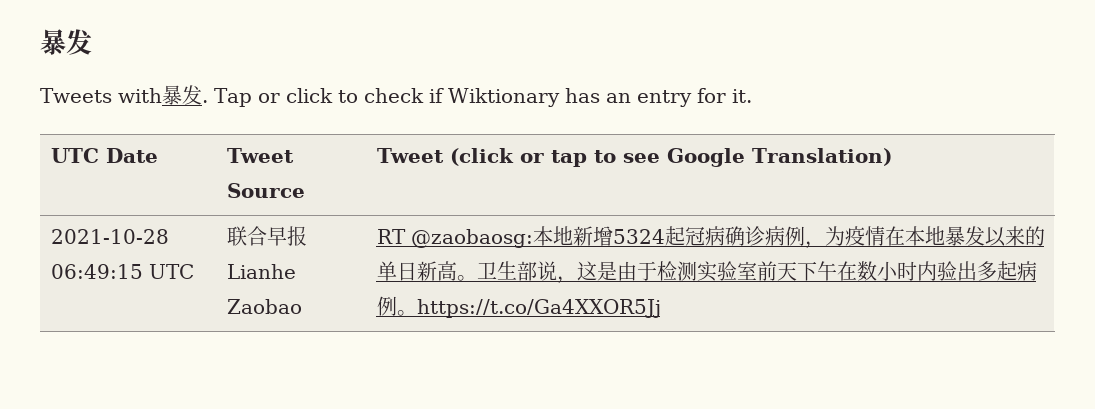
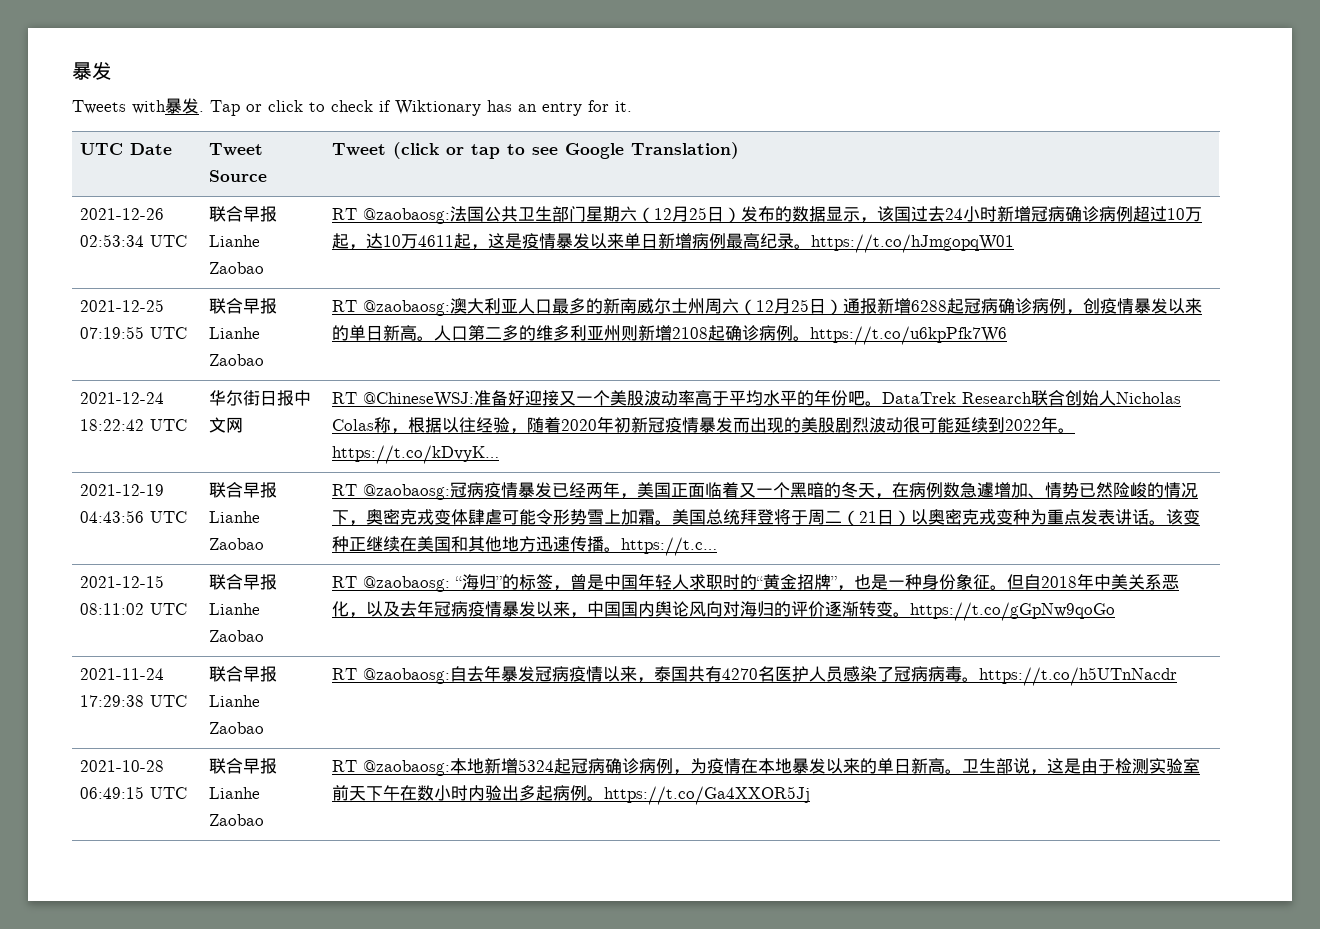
(893, 157) none -> [80,208,165,220] [80,234,188,247] [209,206,278,222] [209,235,261,247] [209,262,265,274] [332,206,1203,224] [332,233,1015,253] [80,299,165,312] [80,326,188,339] [209,298,278,314] [209,327,261,339] [209,354,265,366] [332,298,1203,316] [332,325,1008,345] [80,392,165,404] [80,419,188,431] [209,390,312,406] [209,417,244,433] [332,389,1182,407] [332,416,1076,434] [332,445,500,464] [80,484,165,496] [80,510,188,523] [209,482,278,498] [209,511,261,523] [209,538,265,550] [332,481,1199,500] [332,509,1201,526] [332,536,718,556] [80,575,165,588] [80,603,188,615] [209,574,278,590] [209,603,261,615] [209,630,265,642] [332,573,1180,592] [332,600,1116,621] [80,668,165,680] [80,695,188,707] [209,666,278,682] [209,695,261,707] [209,722,265,734] [332,665,1178,686] // 2021-12-26 02:53:34 UTC | 联合早报Lianhe Zaobao | RT @zaobaosg:法国公共卫生部门星期六（12月25日）发布的数据显示，该国过去24小时新增冠病确诊病例超过10万起，达10万4611起，这是疫情暴发以来单日新增病例最高纪录。https://t.co/hJmgopqW01 // 2021-12-25 07:19:55 UTC | 联合早报Lianhe Zaobao | RT @zaobaosg:澳大利亚人口最多的新南威尔士州周六（12月25日）通报新增6288起冠病确诊病例，创疫情暴发以来的单日新高。人口第二多的维多利亚州则新增2108起确诊病例。https://t.co/u6kpPfk7W6 // 2021-12-24 18:22:42 UTC | 华尔街日报中文网 | RT @ChineseWSJ:准备好迎接又一个美股波动率高于平均水平的年份吧。DataTrek Research联合创始人Nicholas Colas称，根据以往经验，随着2020年初新冠疫情暴发而出现的美股剧烈波动很可能延续到2022年。https://t.co/kDvyK… // 2021-12-19 04:43:56 UTC | 联合早报Lianhe Zaobao | RT @zaobaosg:冠病疫情暴发已经两年，美国正面临着又一个黑暗的冬天，在病例数急遽增加、情势已然险峻的情况下，奥密克戎变体肆虐可能令形势雪上加霜。美国总统拜登将于周二（21日）以奥密克戎变种为重点发表讲话。该变种正继续在美国和其他地方迅速传播。https://t.c… // 2021-12-15 08:11:02 UTC | 联合早报Lianhe Zaobao | RT @zaobaosg: “海归”的标签，曾是中国年轻人求职时的“黄金招牌”，也是一种身份象征。但自2018年中美关系恶化，以及去年冠病疫情暴发以来，中国国内舆论风向对海归的评价逐渐转变。https://t.co/gGpNw9qoGo // 2021-11-24 17:29:38 UTC | 联合早报Lianhe Zaobao | RT @zaobaosg:自去年暴发冠病疫情以来，泰国共有4270名医护人员感染了冠病病毒。https://t.co/h5UTnNacdr

